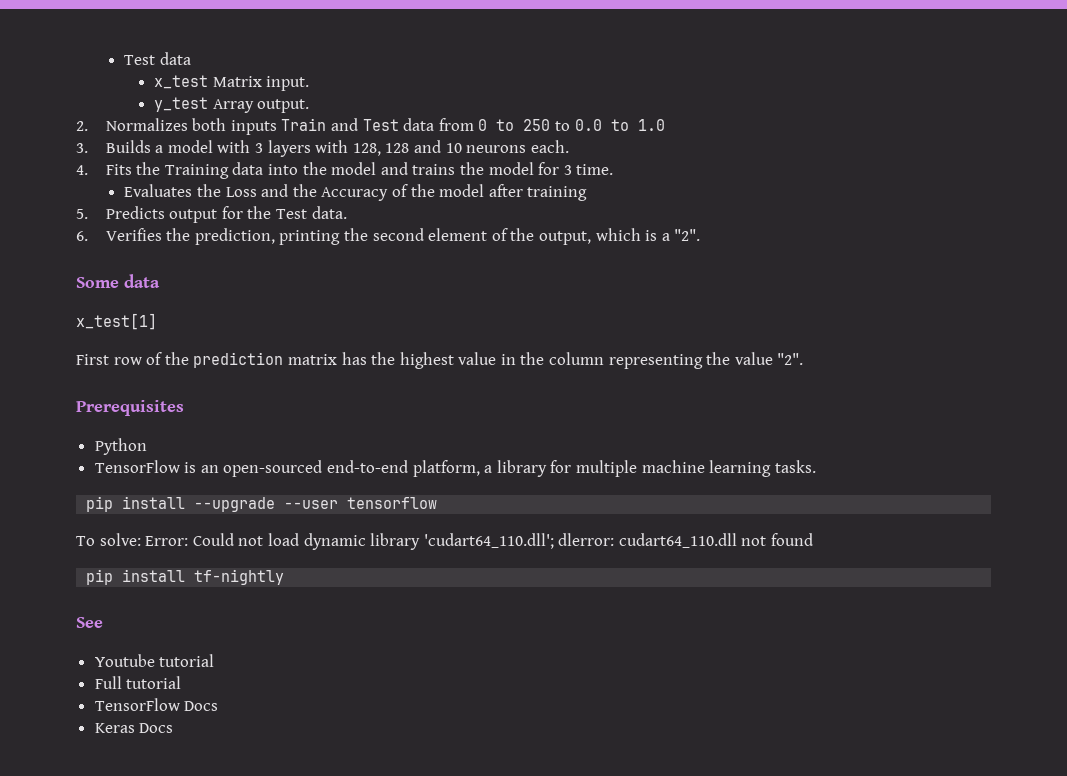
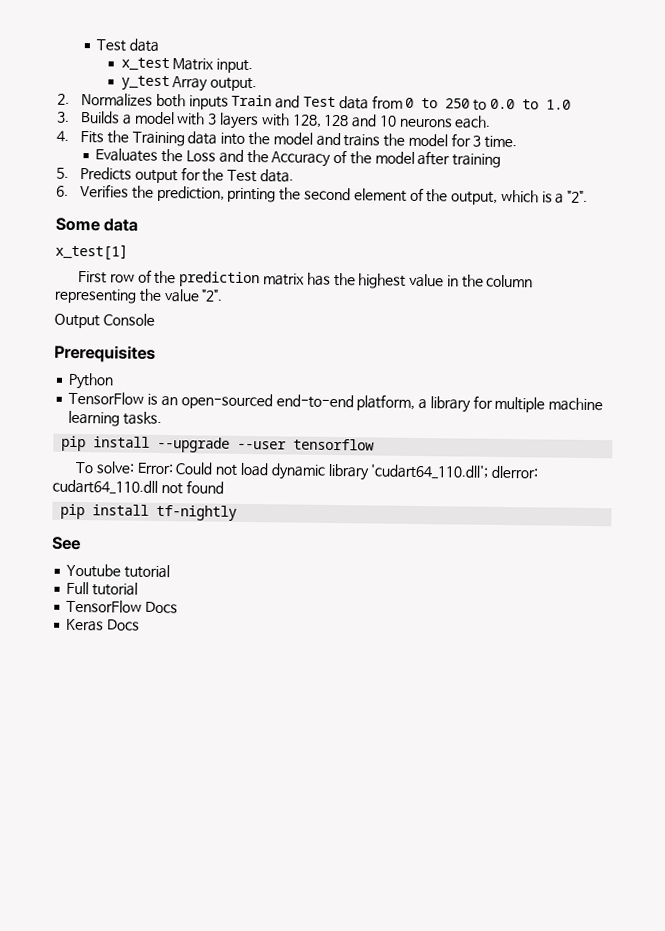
(804, 359) none -> [54,313,155,329] // Output Console

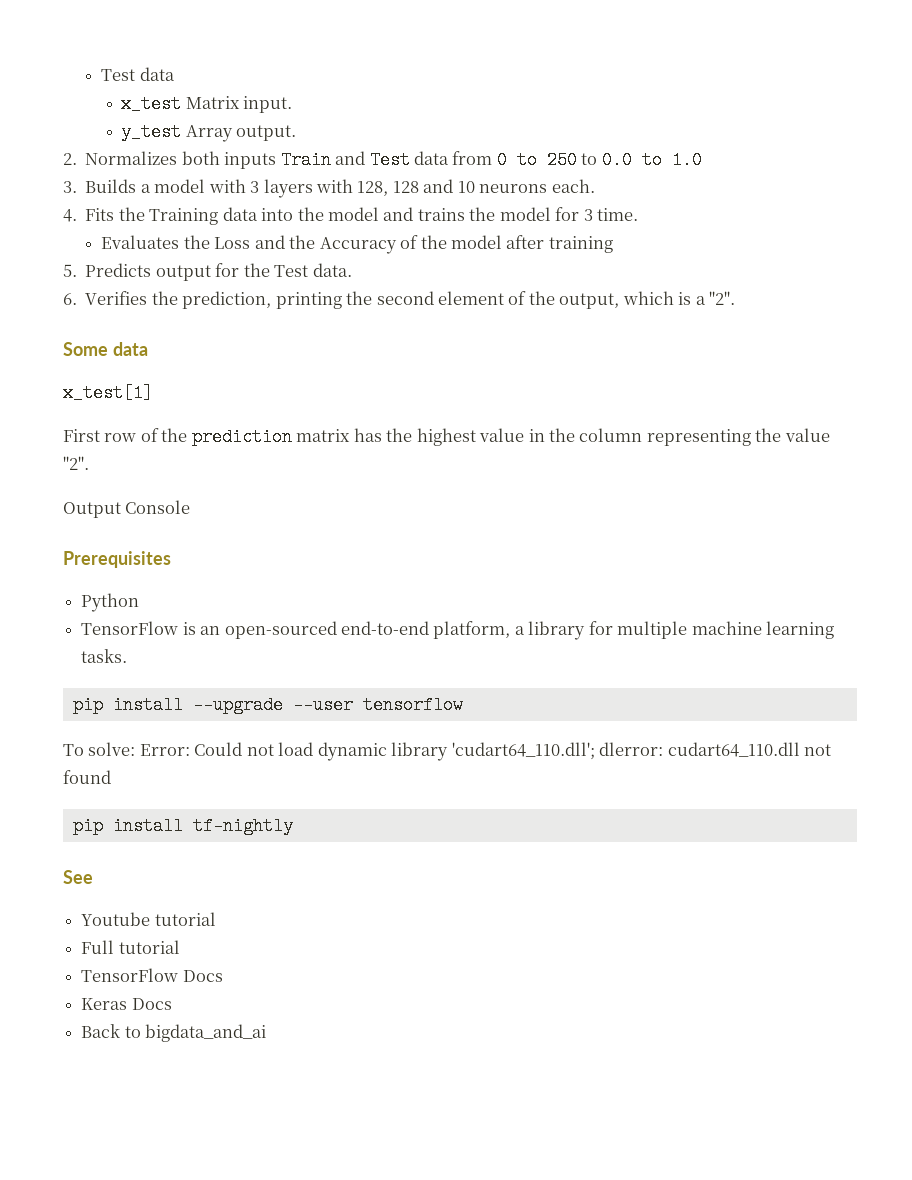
(141, 625) none -> [81,1024,267,1042] // Back to bigdata_and_ai

